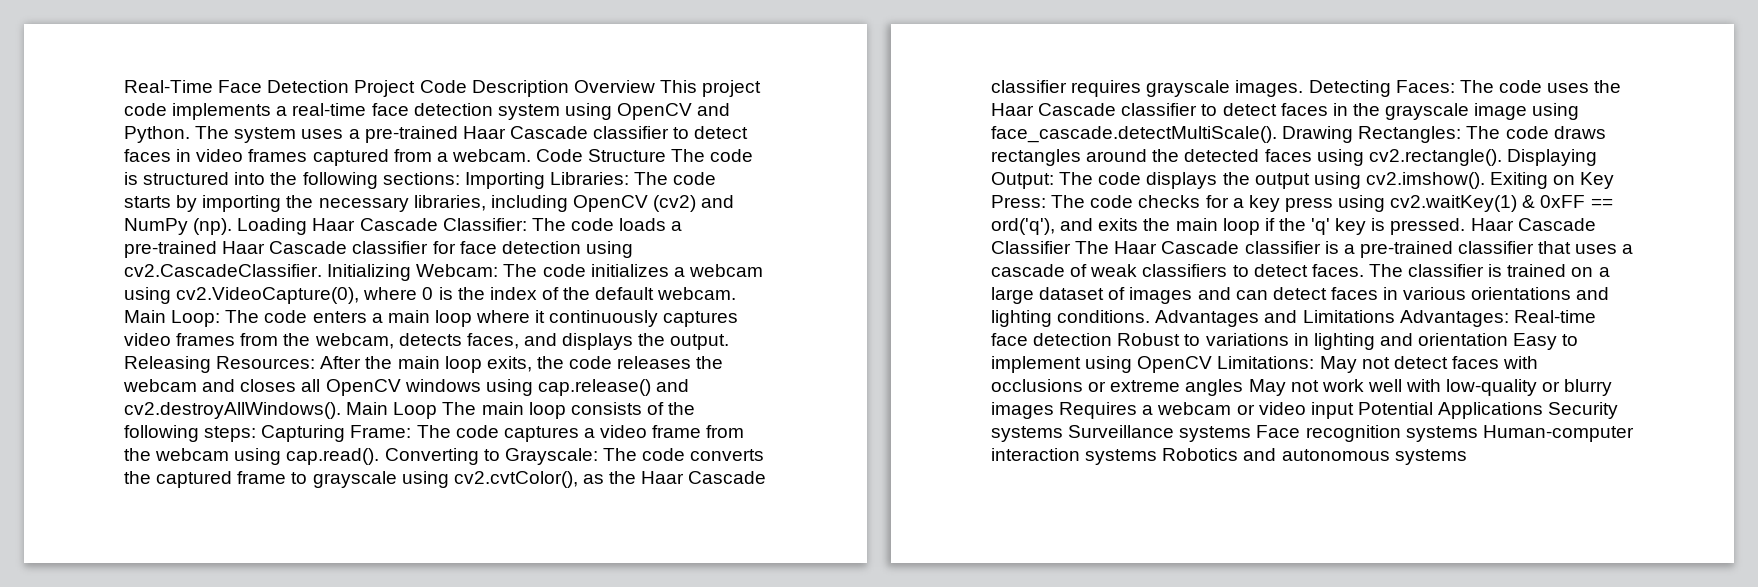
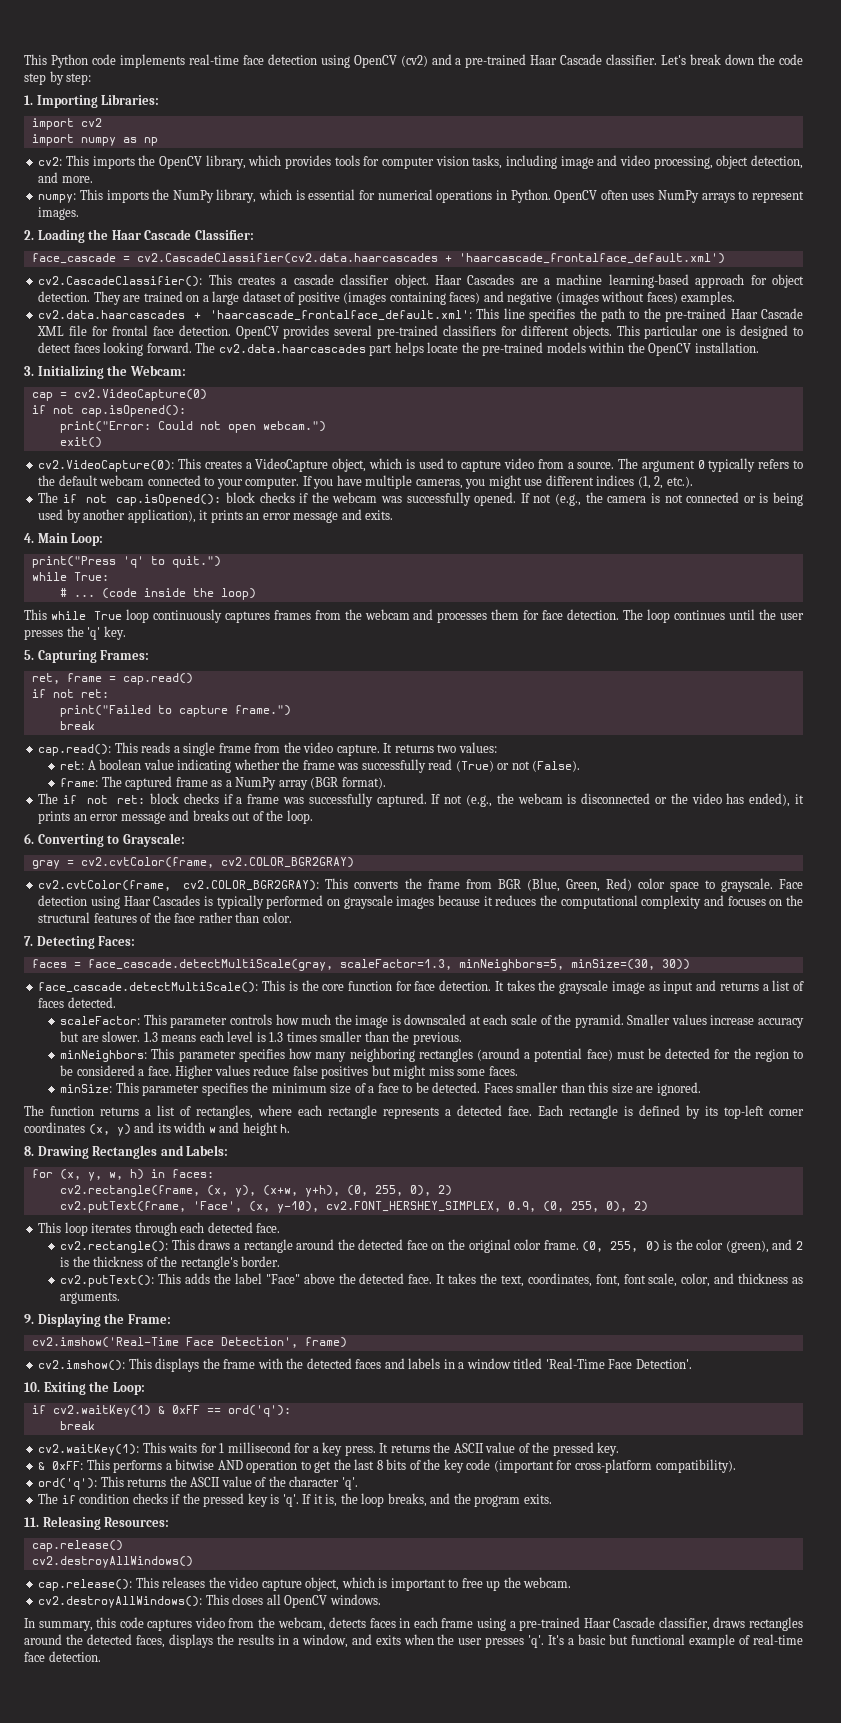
[124,80,762,97] Real-Time Face Detection Project Code Description Overview This project -> [24,54,88,68] This Python
[276,106,288,116] a -> (185, 61) none
[497,103,731,120] [124,126,749,143] [124,149,754,166] [124,172,717,189] [124,195,735,212] [124,218,683,235] [124,241,633,258] [124,264,763,281] [124,287,737,304] [124,310,739,327] [124,333,730,350] [124,356,724,373] [123,379,690,396] [124,402,696,419] [124,425,745,442] [124,448,765,465] [124,471,767,488] [991,80,1622,97] [991,103,1580,120] [991,126,1606,143] [991,149,1597,166] [991,172,1615,189] [991,195,1613,212] [991,218,1596,235] [991,241,1634,258] [991,264,1503,277] system using OpenCV and Python. The system uses a pre-trained Haar Cascade classifier to detect faces in video frames captured from a webcam. Code Structure The code is structured into the following sections: Importing Libraries: The code starts by importing the necessary libraries, including OpenCV (cv2) and NumPy (np). Loading Haar Cascade Classifier: The code loads a pre-trained Haar Cascade classifier for face detection using cv2.CascadeClassifier. Initializing Webcam: The code initializes a webcam using cv2.VideoCapture(0), where 0 is the index of the default webcam. Main Loop: The code enters a main loop where it continuously captures video frames from the webcam, detects faces, and displays the output. Releasing Resources: After the main loop exits, the code releases the webcam and closes all OpenCV windows using cap.release() and cv2.destroyAllWindows(). Main Loop The main loop consists of the following steps: Capturing Frame: The code captures a video frame from the webcam using cap.read(). Converting to Grayscale: The code converts the captured frame to grayscale using cv2.cvtColor(), as the Haar Cascade classifier requires grayscale images. Detecting Faces: The code uses the Haar Cascade classifier to detect faces in the grayscale image using face_cascade.detectMultiScale(). Drawing Rectangles: The code draws rectangles around the detected faces using cv2.rectangle(). Displaying Output: The code displays the output using cv2.imshow(). Exiting on Key Press: The code checks for a key press using cv2.waitKey(1) & 0xFF == ord('q'), and exits the main loop if the 'q' key is pressed. Haar Cascade Classifier The Haar Cascade classifier is a pre-trained classifier that uses a cascade of weak classifiers to detect faces. The classifier is -> [320,54,804,68] [24,71,92,85] [24,94,160,108] [31,118,102,130] [31,134,158,146] [38,155,804,169] [38,172,93,183] [38,189,804,203] [38,207,80,220] [24,229,254,243] [31,253,725,264] [38,274,804,288] [38,291,141,305] using OpenCV (cv2) and a pre-trained Haar Cascade classifier. Let's break down the code step by step: // 1. Importing Libraries: // import cv2 // import numpy as np // cv2: This imports the OpenCV library, which provides tools for computer vision tasks, including image and video processing, object detection, and more. // numpy: This imports the NumPy library, which is essential for numerical operations in Python. OpenCV often uses NumPy arrays to represent images. // 2. Loading the Haar Cascade Classifier: // face_cascade = cv2.CascadeClassifier(cv2.data.haarcascades + 'haarcascade_frontalface_default.xml') // cv2.CascadeClassifier(): This creates a cascade classifier object. Haar Cascades are a machine learning-based approach for object detection. They are
[1129,287,1610,304] [991,310,1596,327] [991,333,1579,350] [991,356,1539,373] [991,379,1613,396] [991,402,1619,419] [991,425,1634,442] [991,448,1467,465] images and can detect faces in various orientations and lighting conditions. Advantages and Limitations Advantages: Real-time face detection Robust to variations in lighting and orientation Easy to implement using OpenCV Limitations: May not detect faces with occlusions or extreme angles May not work well with low-quality or blurry images Requires a webcam or video input Potential Applications Security systems Surveillance systems Face recognition systems Human-computer interaction systems Robotics and autonomous systems -> [297,291,736,305] [38,308,804,322] [37,325,804,339] [38,342,759,356] [24,365,186,379] [31,389,207,401] [31,405,186,417] [59,421,326,433] [59,437,102,448] [38,458,803,472] [38,475,693,489] [38,492,804,506] [38,509,394,523] [24,533,104,546] [31,556,221,568] [31,572,109,581] [59,588,256,600] [24,609,804,623] [24,626,126,640] [24,650,150,663] [31,673,193,685] [31,689,109,698] [59,705,291,717] [59,721,95,730] [38,742,497,756] [60,759,581,773] [60,776,386,790] [38,793,804,807] [38,810,313,824] [24,833,185,847] [31,857,354,869] [38,878,804,892] [38,895,804,909] [38,912,292,923] [24,936,136,949] [31,959,690,971] [38,980,805,994] [38,997,116,1008] [60,1014,805,1028] [60,1031,462,1045] [60,1048,803,1062] [60,1065,518,1079] [60,1082,701,1096] [24,1105,804,1119] [24,1122,291,1136] [24,1145,229,1159] [31,1169,214,1181] [59,1185,452,1197] [59,1201,648,1213] [38,1222,281,1236] [60,1239,803,1253] [60,1256,281,1270] [60,1273,804,1287] [60,1292,121,1304] [24,1313,171,1327] [31,1337,347,1348] [38,1358,692,1372] [24,1381,145,1395] [31,1405,291,1417] [59,1421,95,1430] [38,1442,620,1456] [38,1459,736,1473] [38,1476,358,1490] [38,1493,552,1507] [24,1516,170,1530] [31,1540,123,1552] [31,1556,193,1568] [38,1577,572,1591] [38,1594,381,1608] [24,1617,803,1631] [24,1634,804,1648] [24,1651,101,1662] positive (images containing faces) and negative (images without faces) examples. // cv2.data.haarcascades + 'haarcascade_frontalface_default.xml': This line specifies the path to the pre-trained Haar Cascade XML file for frontal face detection. OpenCV provides several pre-trained classifiers for different objects. This particular one is designed to detect faces looking forward. The cv2.data.haarcascades part helps locate the pre-trained models within the OpenCV installation. // 3. Initializing the Webcam: // cap = cv2.VideoCapture(0) // if not cap.isOpened(): // print("Error: Could not open webcam.") // exit() // cv2.VideoCapture(0): This creates a VideoCapture object, which is used to capture video from a source. The argument 0 typically refers to the default webcam connected to your computer. If you have multiple cameras, you might use different indices (1, 2, etc.). // The if not cap.isOpened(): block checks if the webcam was successfully opened. If not (e.g., the camera is not connected or is being used by another application), it prints an error message and exits. // 4. Main Loop: // print("Press 'q' to quit.") // while True: // # ... (code inside the loop) // This while True loop continuously captures frames from the webcam and processes them for face detection. The loop continues until the user presses the 'q' key. // 5. Capturing Frames: // ret, frame = cap.read() // if not ret: // print("Failed to capture frame.") // break // cap.read(): This reads a single frame from the video capture. It returns two values: // ret: A boolean value indicating whether the frame was successfully read (True) or not (False). // frame: The captured frame as a NumPy array (BGR format). // The if not ret: block checks if a frame was successfully captured. If not (e.g., the webcam is disconnected or the video has ended), it prints an error message and breaks out of the loop. // 6. Converting to Grayscale: // gray = cv2.cvtColor(frame, cv2.COLOR_BGR2GRAY) // cv2.cvtColor(frame, cv2.COLOR_BGR2GRAY): This converts the frame from BGR (Blue, Green, Red) color space to grayscale. Face detection using Haar Cascades is typically performed on grayscale images because it reduces the computational complexity and focuses on the structural features of the face rather than color. // 7. Detecting Faces: // faces = face_cascade.detectMultiScale(gray, scaleFactor=1.3, minNeighbors=5, minSize=(30, 30)) // face_cascade.detectMultiScale(): This is the core function for face detection. It takes the grayscale image as input and returns a list of faces detected. // scaleFactor: This parameter controls how much the image is downscaled at each scale of the pyramid. Smaller values increase accuracy but are slower. 1.3 means each level is 1.3 times smaller than the previous. // minNeighbors: This parameter specifies how many neighboring rectangles (around a potential face) must be detected for the region to be considered a face. Higher values reduce false positives but might miss some faces. // minSize: This parameter specifies the minimum size of a face to be detected. Faces smaller than this size are ignored. // The function returns a list of rectangles, where each rectangle represents a detected face. Each rectangle is defined by its top-left corner coordinates (x, y) and its width w and height h. // 8. Drawing Rectangles and Labels: // for (x, y, w, h) in faces: // cv2.rectangle(frame, (x, y), (x+w, y+h), (0, 255, 0), 2) // cv2.putText(frame, 'Face', (x, y-10), cv2.FONT_HERSHEY_SIMPLEX, 0.9, (0, 255, 0), 2) // This loop iterates through each detected face. // cv2.rectangle(): This draws a rectangle around the detected face on the original color frame. (0, 255, 0) is the color (green), and 2 is the thickness of the rectangle's border. // cv2.putText(): This adds the label "Face" above the detected face. It takes the text, coordinates, font, font scale, color, and thickness as arguments. // 9. Displaying the Frame: // cv2.imshow('Real-Time Face Detection', frame) // cv2.imshow(): This displays the frame with the detected faces and labels in a window titled 'Real-Time Face Detection'. // 10. Exiting the Loop: // if cv2.waitKey(1) & 0xFF == ord('q'): // break // cv2.waitKey(1): This waits for 1 millisecond for a key press. It returns the ASCII value of the pressed key. // & 0xFF: This performs a bitwise AND operation to get the last 8 bits of the key code (important for cross-platform compatibility). // ord('q'): This returns the ASCII value of the character 'q'. // The if condition checks if the pressed key is 'q'. If it is, the loop breaks, and the program exits. // 11. Releasing Resources: // cap.release() // cv2.destroyAllWindows() // cap.release(): This releases the video capture object, which is important to free up the webcam. // cv2.destroyAllWindows(): This closes all OpenCV windows. // In summary, this code captures video from the webcam, detects faces in each frame using a pre-trained Haar Cascade classifier, draws rectangles around the detected faces, displays the results in a window, and exits when the user presses 'q'. It's a basic but functional example of real-time face detection.

